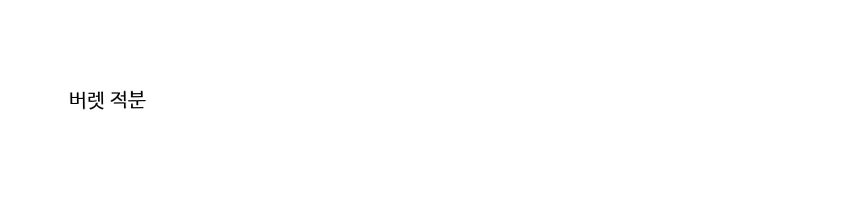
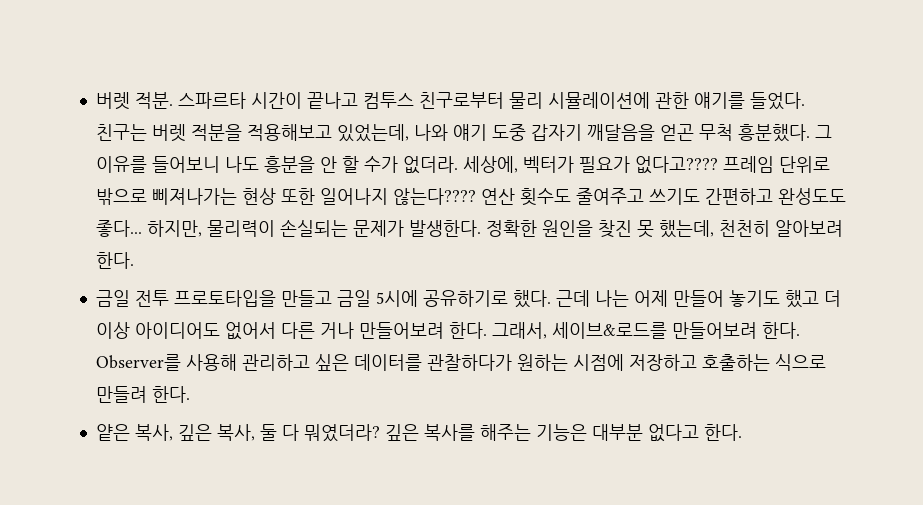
[68,90,148,111] 버렛 적분 -> [95,92,805,110] [95,124,832,142] [95,156,830,174] [95,188,846,206] [95,219,843,238] [95,252,134,269] [95,290,841,308] [95,322,800,340] [95,354,826,371] [95,386,190,403] [95,424,742,442] 버렛 적분. 스파르타 시간이 끝나고 컴투스 친구로부터 물리 시뮬레이션에 관한 얘기를 들었다. 친구는 버렛 적분을 적용해보고 있었는데, 나와 얘기 도중 갑자기 깨달음을 얻곤 무척 흥분했다. 그 이유를 들어보니 나도 흥분을 안 할 수가 없더라. 세상에, 벡터가 필요가 없다고???? 프레임 단위로 밖으로 삐져나가는 현상 또한 일어나지 않는다???? 연산 횟수도 줄여주고 쓰기도 간편하고 완성도도 좋다... 하지만, 물리력이 손실되는 문제가 발생한다. 정확한 원인을 찾진 못 했는데, 천천히 알아보려 한다. // 금일 전투 프로토타입을 만들고 금일 5시에 공유하기로 했다. 근데 나는 어제 만들어 놓기도 했고 더 이상 아이디어도 없어서 다른 거나 만들어보려 한다. 그래서, 세이브&로드를 만들어보려 한다. Observer를 사용해 관리하고 싶은 데이터를 관찰하다가 원하는 시점에 저장하고 호출하는 식으로 만들려 한다. // 얕은 복사, 깊은 복사, 둘 다 뭐였더라? 깊은 복사를 해주는 기능은 대부분 없다고 한다.

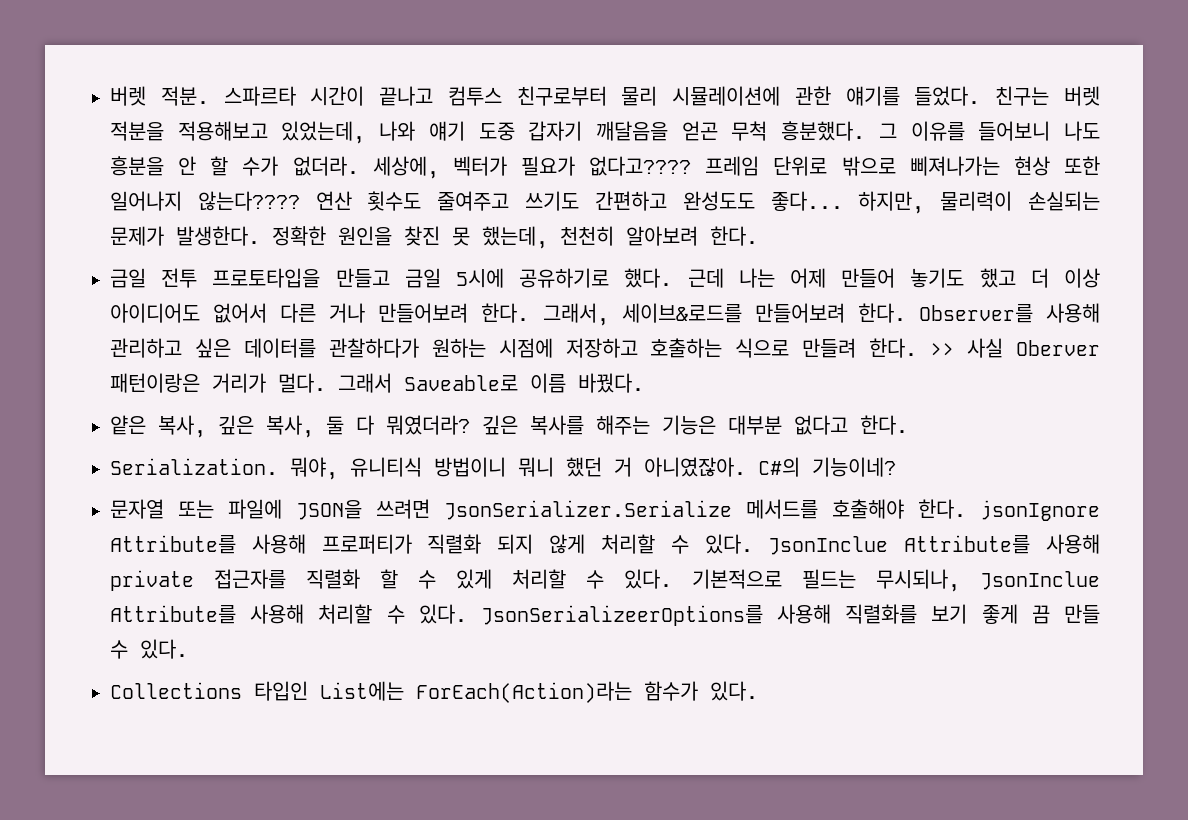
(190, 394) none -> [930,338,1100,358] [110,373,644,393] >> 사실 Oberver 패턴이랑은 거리가 멀다. 그래서 Saveable로 이름 바꿨다.
(742, 432) none -> [110,457,896,480] [110,499,1100,521] [110,534,1101,555] [110,569,1100,592] [110,604,1100,626] [110,639,188,659] [110,681,758,703] // Serialization. 뭐야, 유니티식 방법이니 뭐니 했던 거 아니였잖아. C#의 기능이네? // 문자열 또는 파일에 JSON을 쓰려면 JsonSerializer.Serialize 메서드를 호출해야 한다. jsonIgnore Attribute를 사용해 프로퍼티가 직렬화 되지 않게 처리할 수 있다. JsonInclue Attribute를 사용해 private 접근자를 직렬화 할 수 있게 처리할 수 있다. 기본적으로 필드는 무시되나, JsonInclue Attribute를 사용해 처리할 수 있다. JsonSerializeerOptions를 사용해 직렬화를 보기 좋게 끔 만들 수 있다. // Collections 타입인 List에는 ForEach(Action)라는 함수가 있다.

